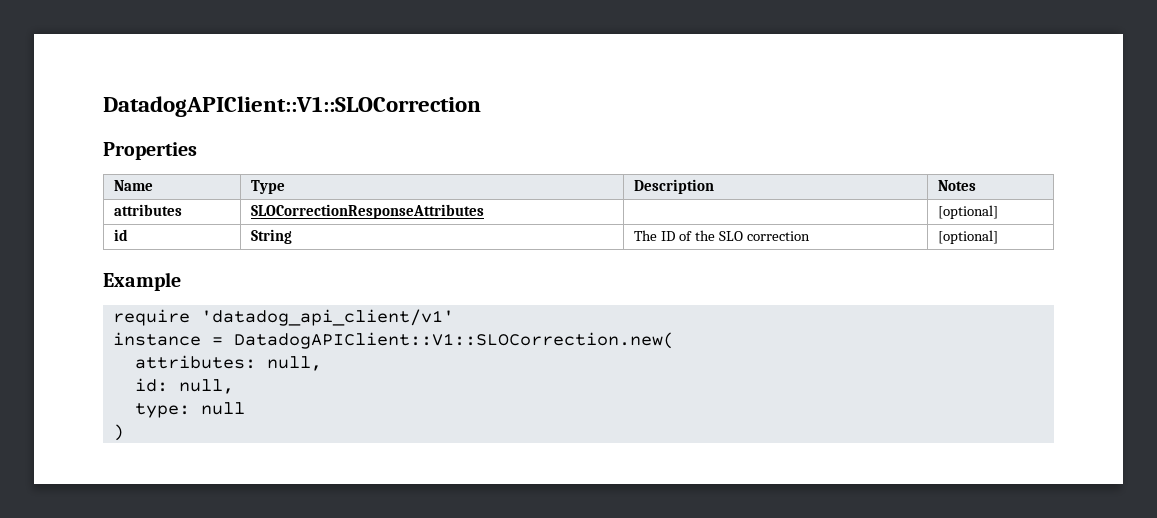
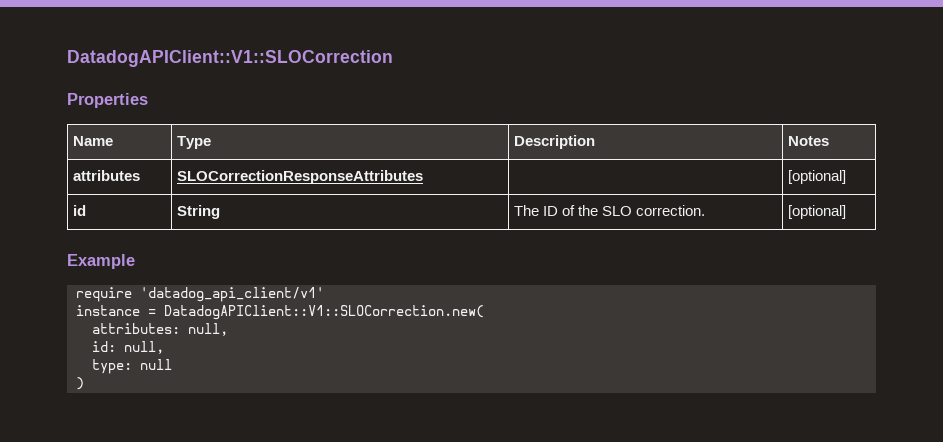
[747,231,811,241] correction -> [636,205,706,216] correction.

